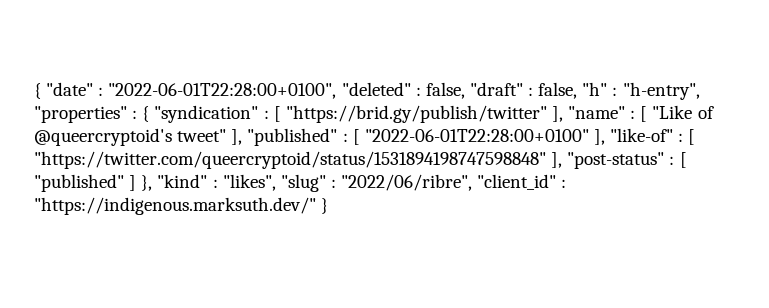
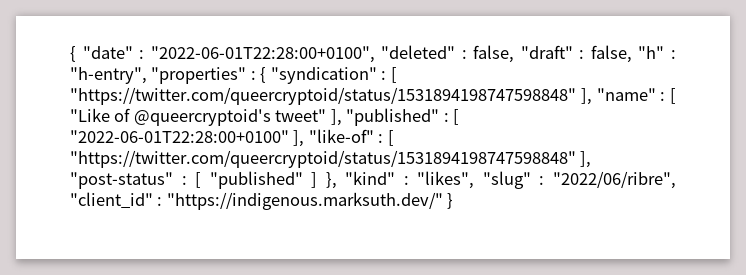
[285,105,547,123] "https://brid.gy/publish/twitter" -> [70,87,576,105] "https://twitter.com/queercryptoid/status/1531894198747598848"

